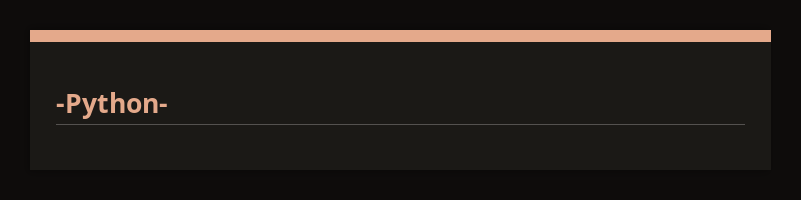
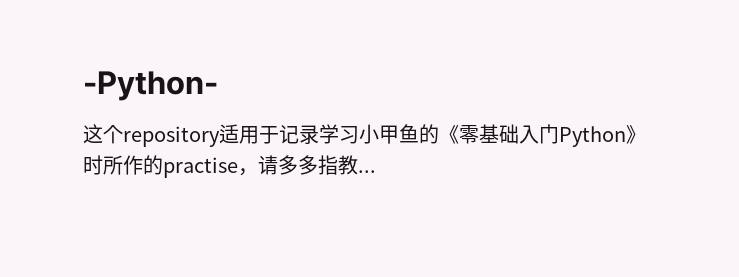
(168, 105) none -> [83,124,646,147] [83,155,376,178] // 这个repository适用于记录学习小甲鱼的《零基础入门Python》时所作的practise，请多多指教...

